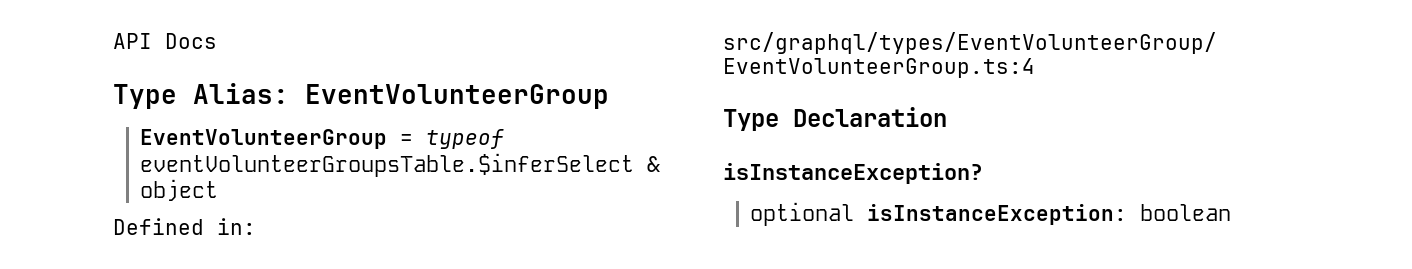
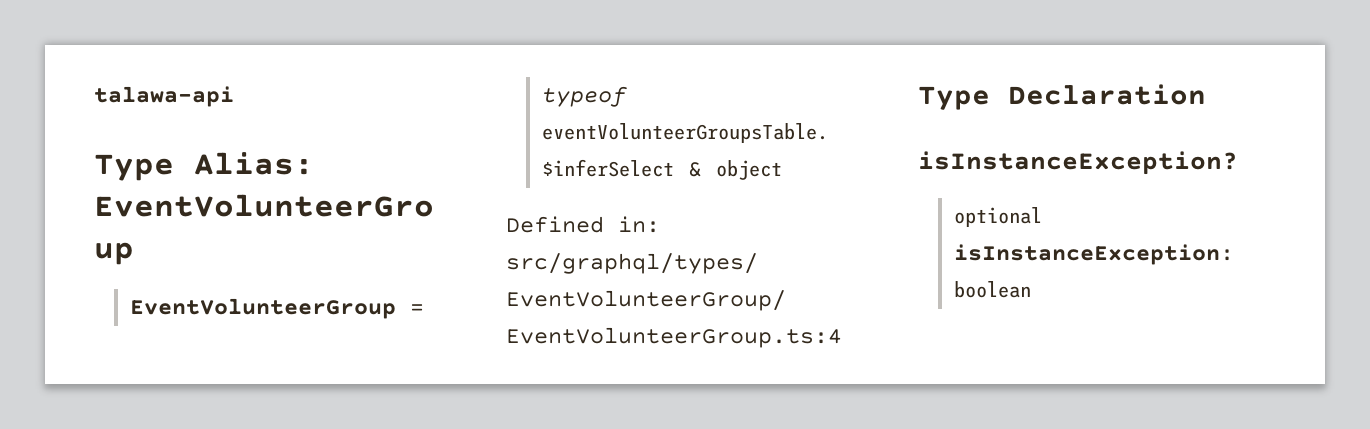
[113,33,217,49] API Docs -> [94,86,234,107] talawa-api

